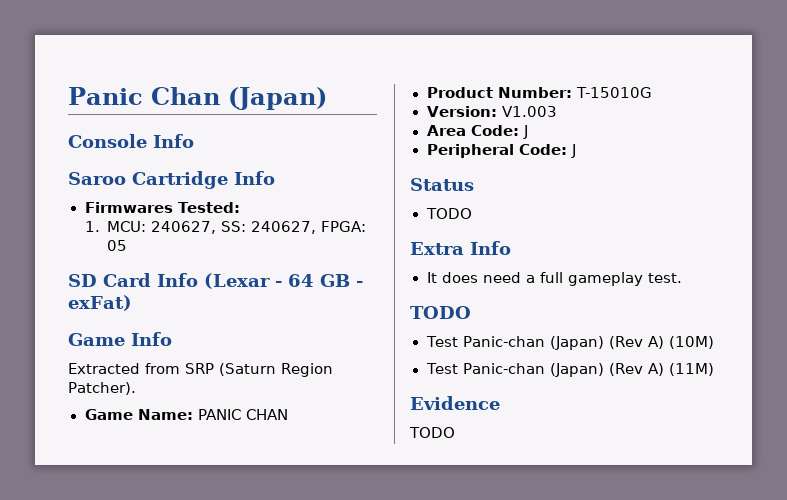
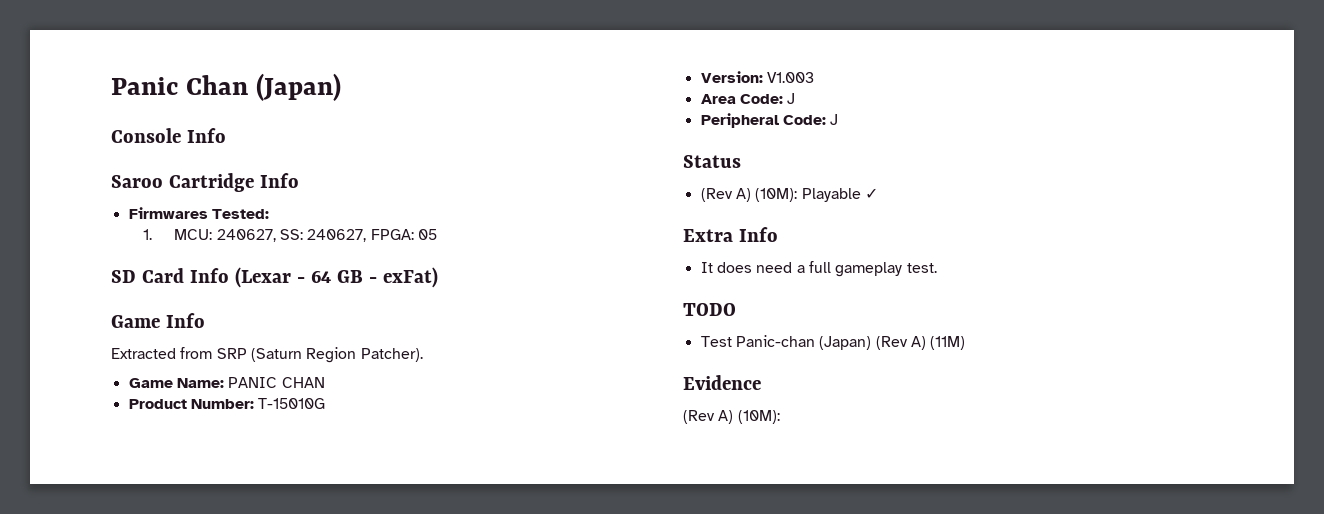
[425,208,472,219] TODO -> [700,188,878,202] (Rev A) (10M): Playable ✓
[425,336,715,350] // Test Panic-chan (Japan) (Rev A) (10M) -> (736, 309) none
[409,427,455,438] TODO -> [683,410,780,424] (Rev A) (10M):

